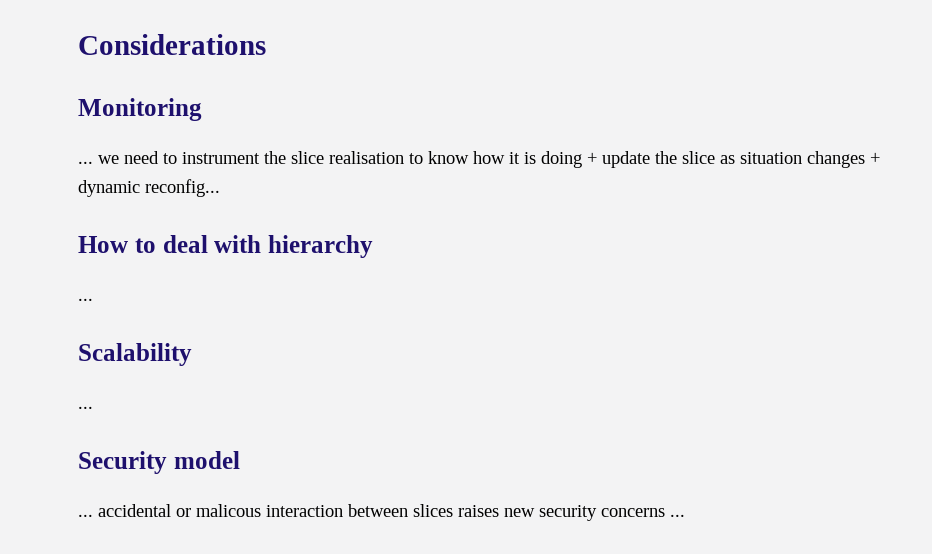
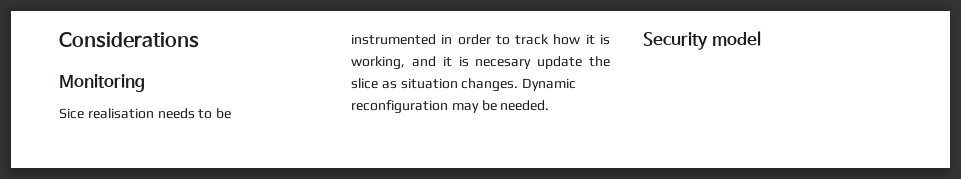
[78,151,597,168] ... we need to instrument the slice realisation to know how it is doing + -> [59,108,232,119] [351,34,610,45] [351,56,532,70] Sice realisation needs to be instrumented in order to track how it is working, and it is necesary
[807,151,880,168] [78,179,220,197] [78,235,373,258] [78,298,93,301] [78,343,192,366] [78,406,93,409] [78,451,240,474] [78,504,685,521] changes + dynamic reconfig... // How to deal with hierarchy // ... // Scalability // ... // Security model // ... accidental or malicous interaction between slices raises new security concerns ... -> [461,78,577,92] [351,100,550,114] [643,31,761,50] changes. Dynamic reconfiguration may be needed. // Security model

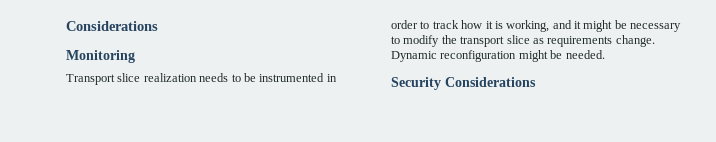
[59,108,154,119] Sice realisation -> [66,73,197,85] Transport slice realization
[458,56,610,69] [351,78,519,92] is necesary update the slice as situation changes. -> [583,20,682,32] [391,35,655,47] might be necessary to modify the transport slice as requirements change.
[451,103,479,113] may -> [518,50,548,62] might
[711,31,761,46] model -> [445,77,536,87] Considerations

